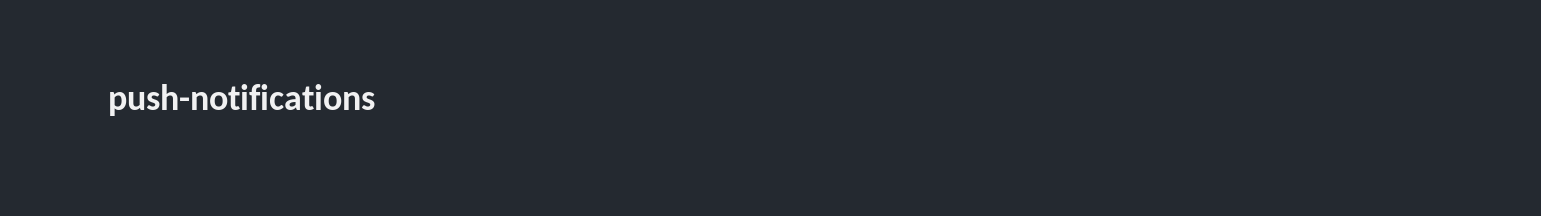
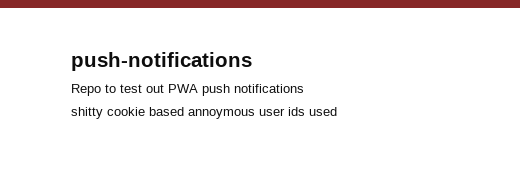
(375, 100) none -> [71,84,304,96] [71,107,337,119] // Repo to test out PWA push notifications // shitty cookie based annoymous user ids used

